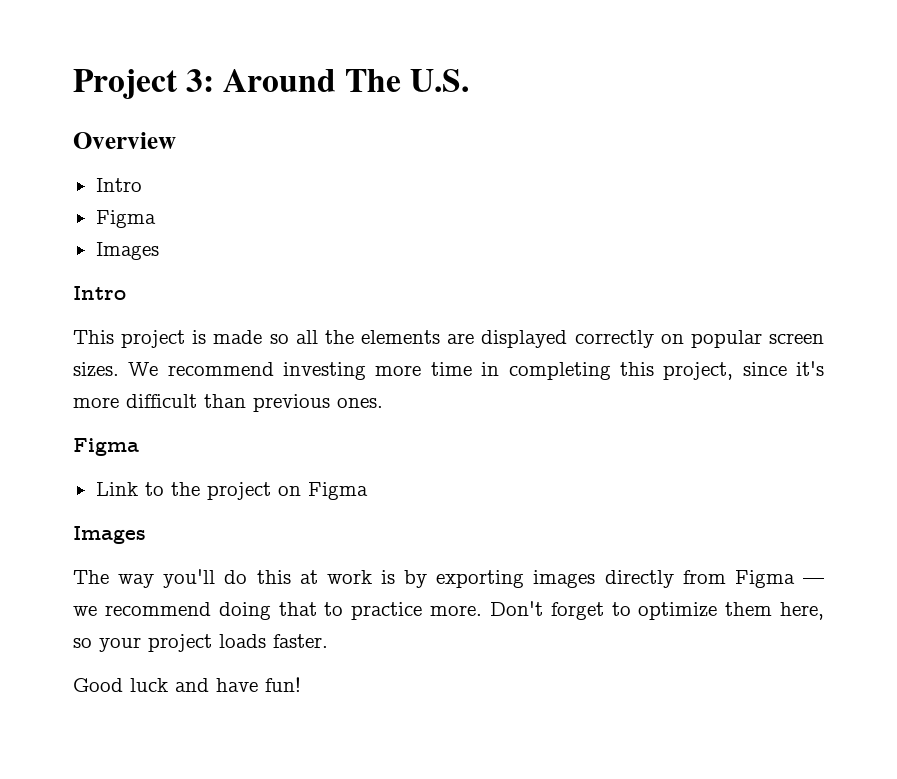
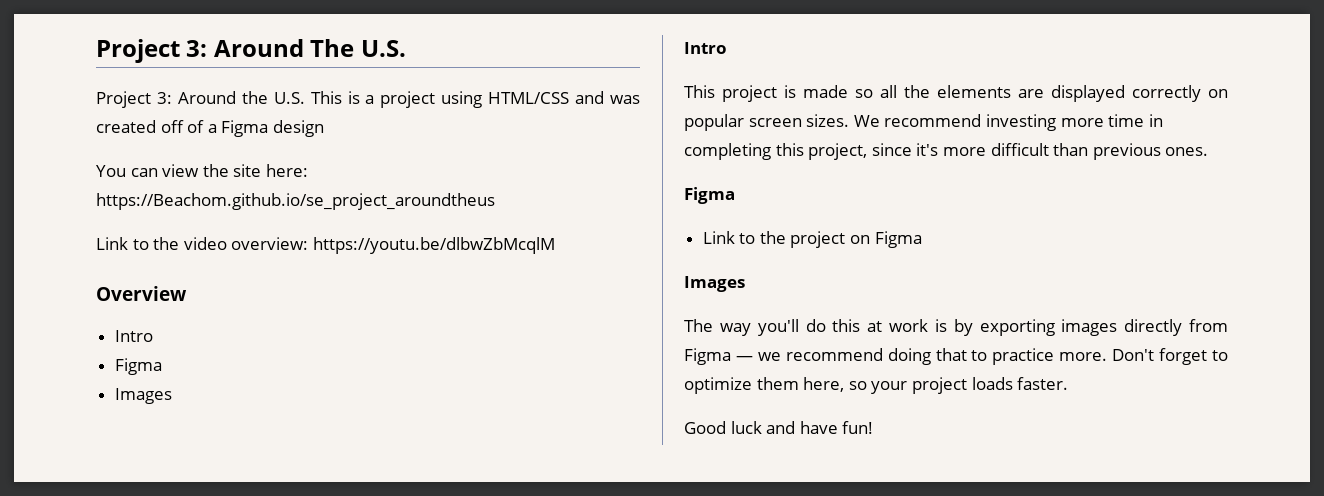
(470, 80) none -> [96,91,640,108] [96,120,324,137] [96,164,308,177] [96,193,495,210] [96,237,555,254] // Project 3: Around the U.S. This is a project using HTML/CSS and was created off of a Figma design // You can view the site here: https://Beachom.github.io/se_project_aroundtheus // Link to the video overview: https://youtu.be/dlbwZbMcqlM

